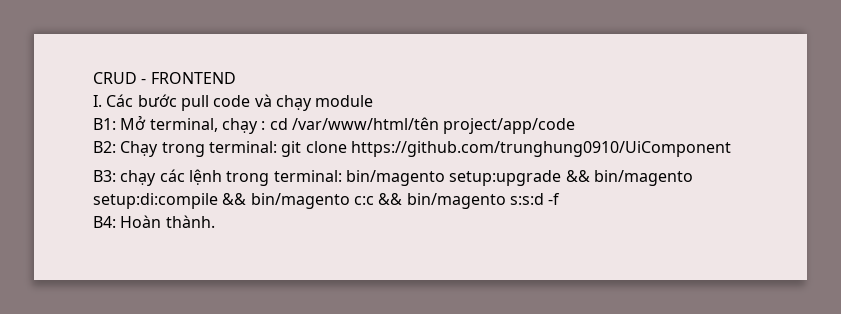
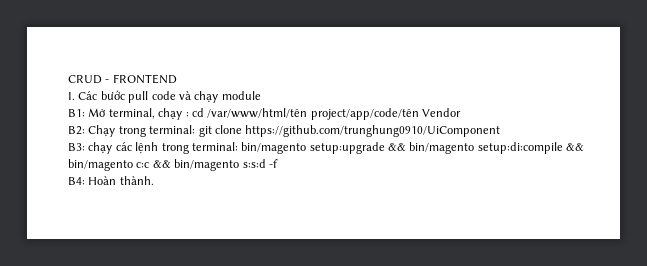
[443,118,576,134] project/app/code -> [310,108,461,120] project/app/code/tên Vendor

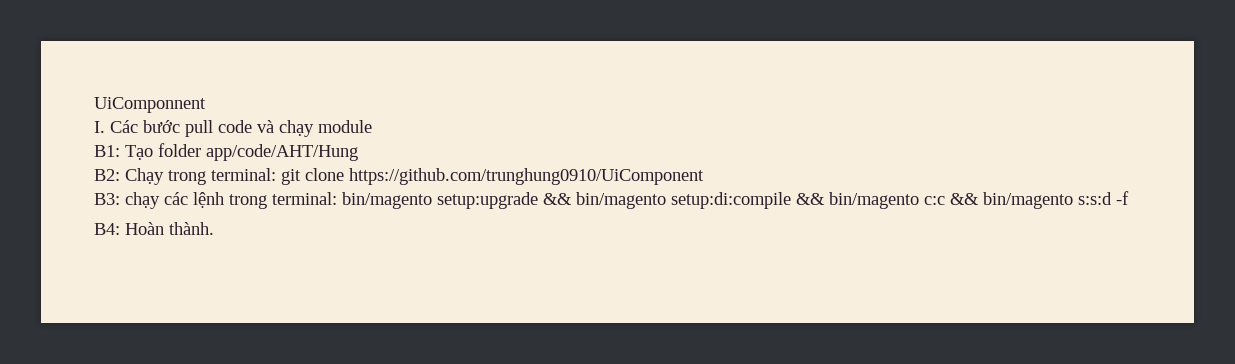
[68,74,177,84] CRUD - FRONTEND -> [94,97,206,113] UiComponnent
[88,108,461,120] Mở terminal, chạy : cd /var/www/html/tên project/app/code/tên Vendor -> [125,143,358,161] Tạo folder app/code/AHT/Hung

